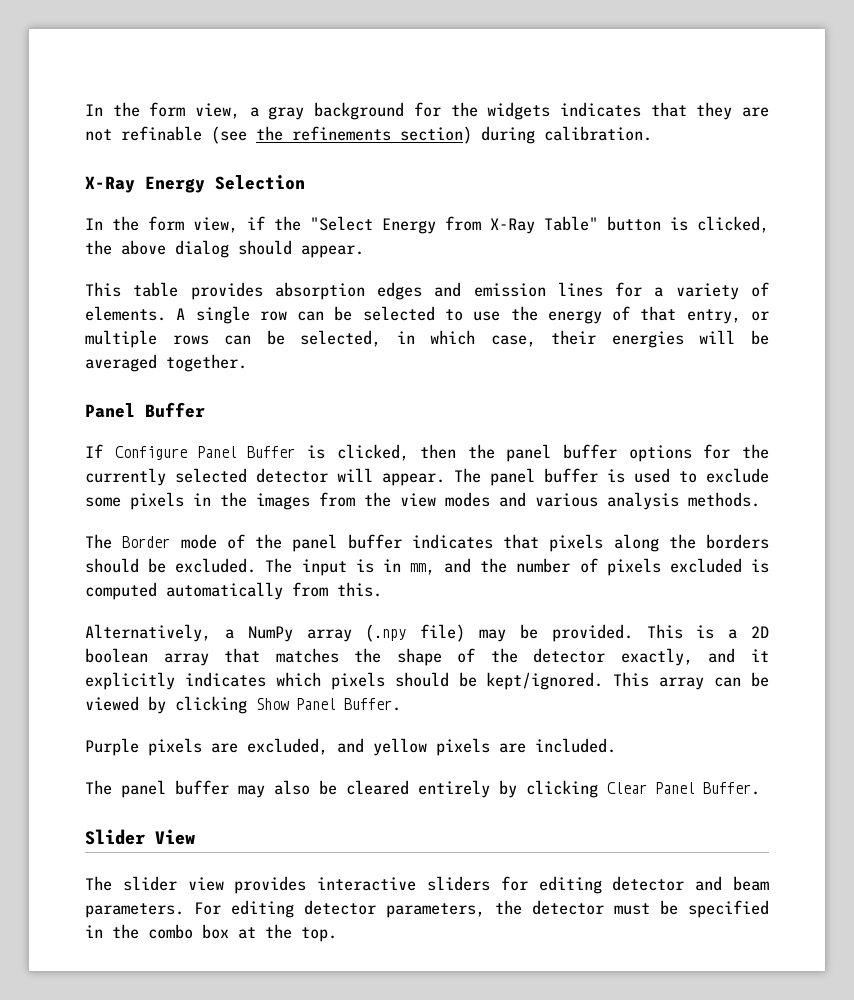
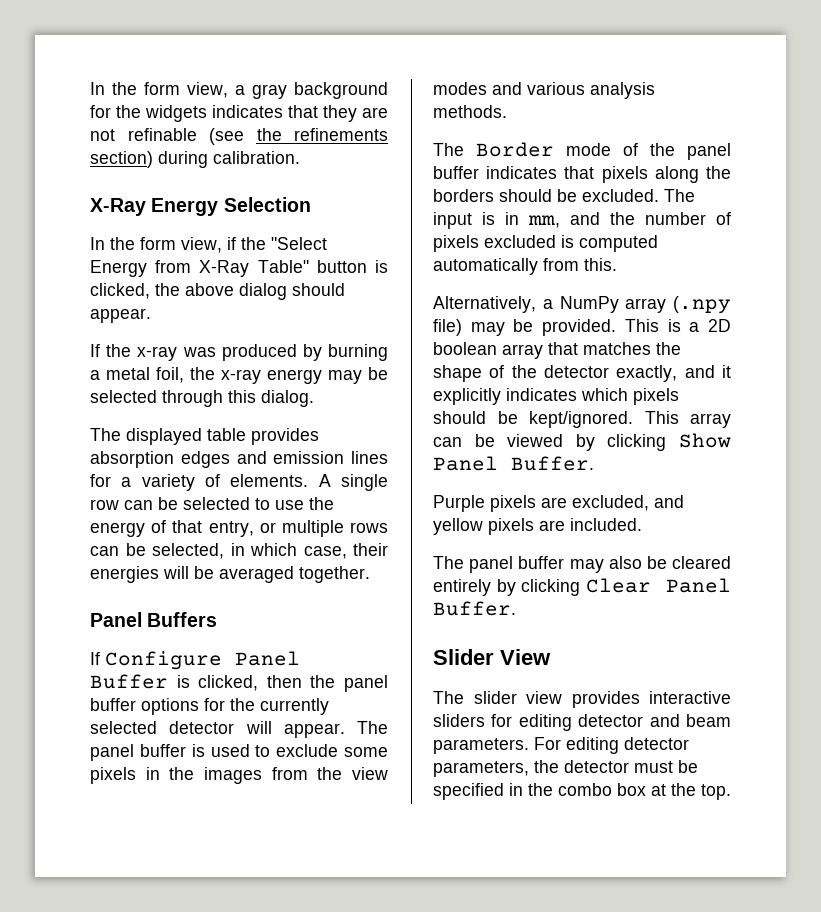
[85,282,121,297] This -> [90,344,388,361] [90,367,388,384] [90,390,314,407] [90,428,202,445] If the x-ray was produced by burning a metal foil, the x-ray energy may be selected through this dialog. // The displayed
[145,402,205,418] Buffer -> [147,612,218,627] Buffers

